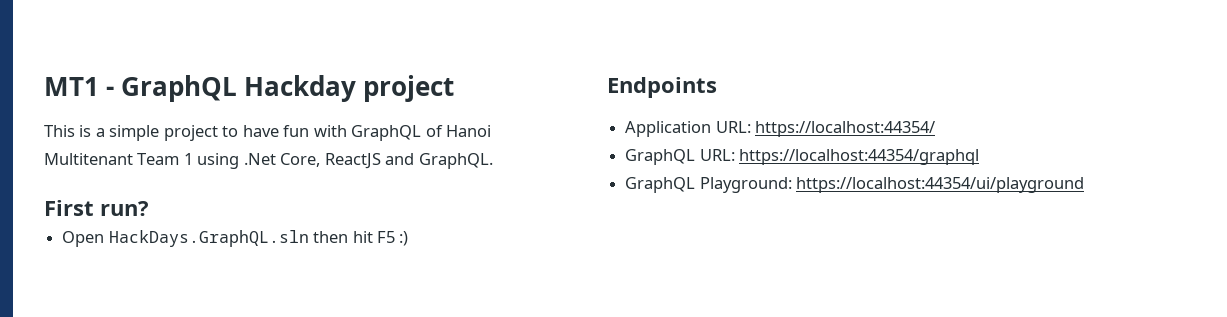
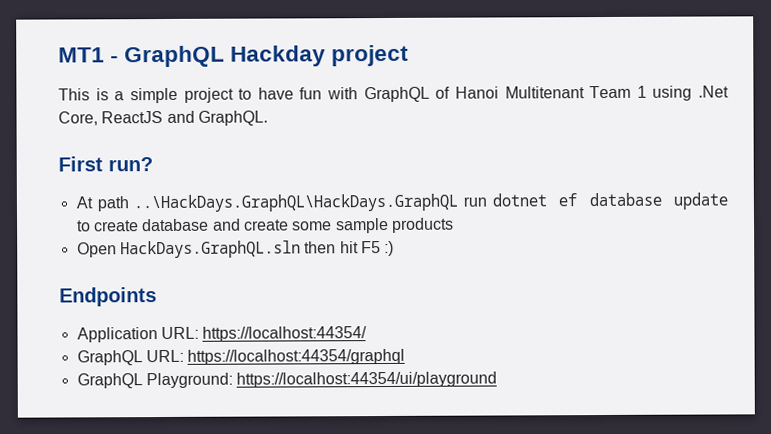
(149, 208) none -> [75,192,728,213] [76,217,454,234] // At path ..\HackDays.GraphQL\HackDays.GraphQL run dotnet ef database update to create database and create some sample products

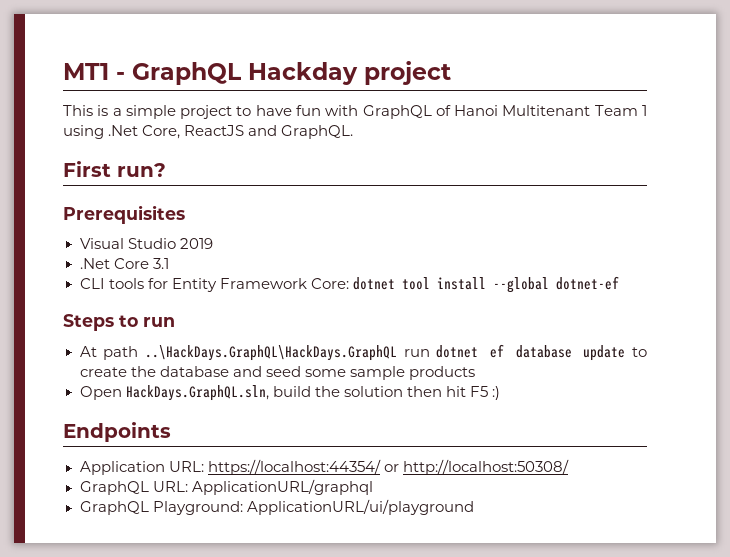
(153, 164) none -> [63,205,185,224] [79,238,213,249] [79,258,169,269] [79,276,619,293] [63,314,175,331] // Prerequisites // Visual Studio 2019 // .Net Core 3.1 // CLI tools for Entity Framework Core: dotnet tool install --global dotnet-ef // Steps to run
(139, 226) none -> [130,366,156,377] the
[243,219,289,231] create -> [265,366,301,377] seed
[119,240,301,259] HackDays.GraphQL.sln -> [125,385,403,401] HackDays.GraphQL.sln, build the solution
(368, 334) none -> [383,459,569,475] or http://localhost:50308/
[187,348,406,365] https://localhost:44354/graphql -> [191,479,373,495] ApplicationURL/graphql
[236,371,498,388] https://localhost:44354/ui/playground -> [246,499,474,515] ApplicationURL/ui/playground

